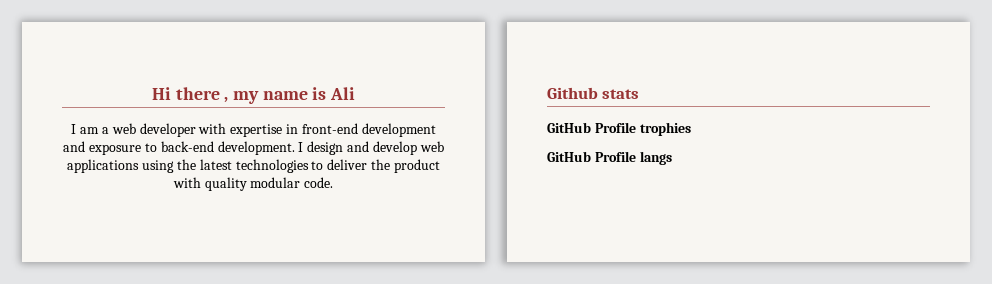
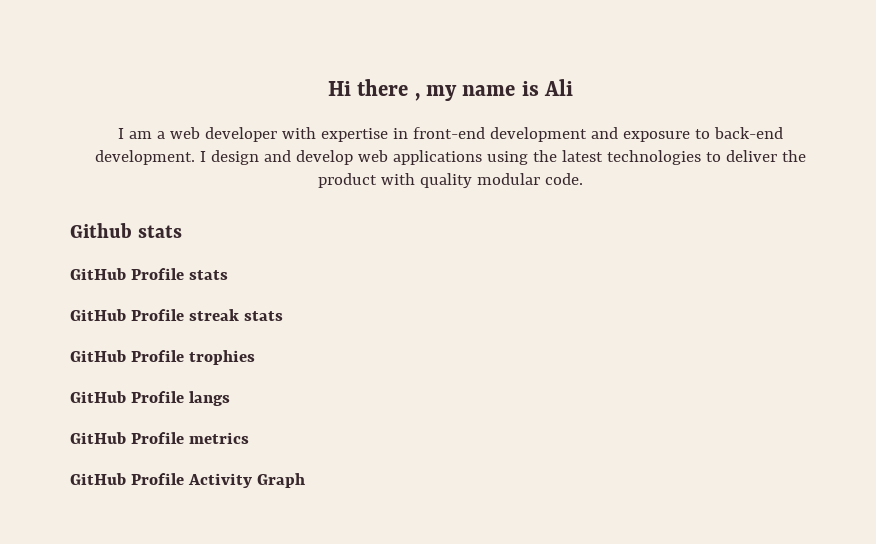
(640, 94) none -> [70,268,228,280] [70,309,283,321] // GitHub Profile stats // GitHub Profile streak stats
(672, 158) none -> [70,432,249,444] [70,473,305,488] // GitHub Profile metrics // GitHub Profile Activity Graph

